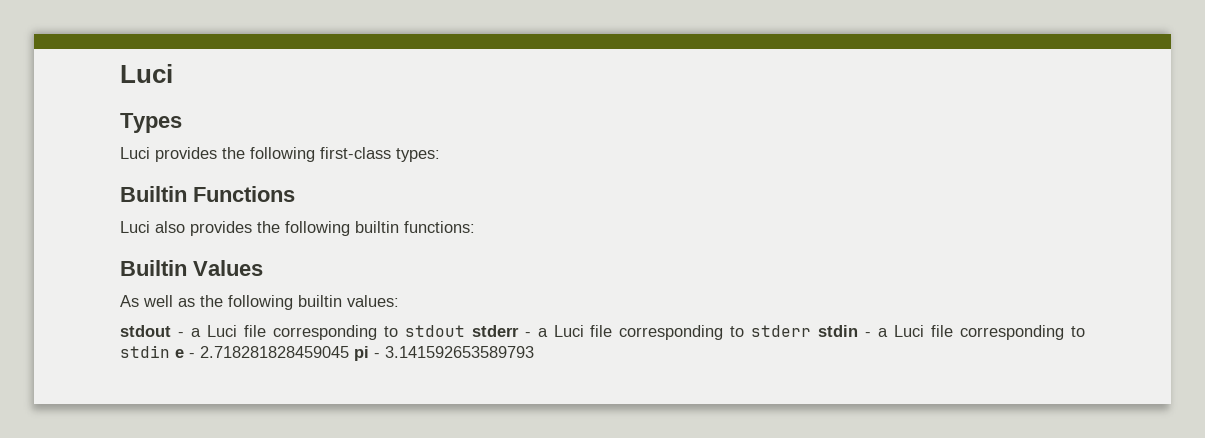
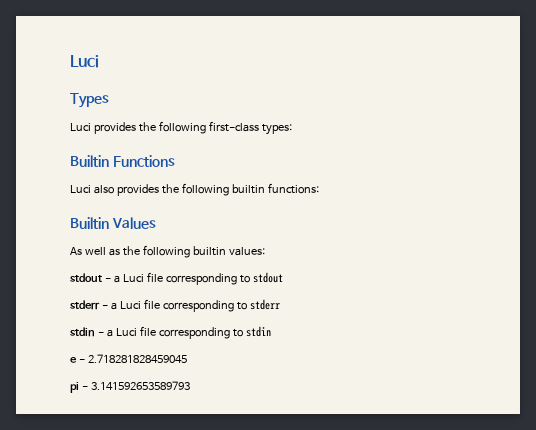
(465, 331) none -> (283, 277) //
(812, 331) none -> (280, 304) //
(170, 351) none -> (271, 331) //
(349, 352) none -> (187, 358) //

